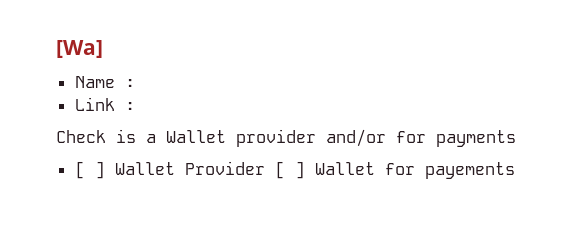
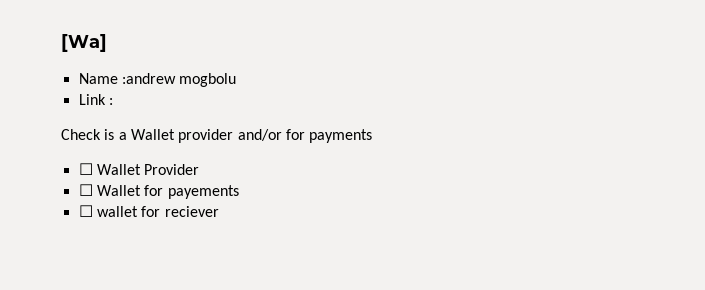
[124,79,135,88] : -> [121,73,237,87] :andrew mogbolu
[74,161,105,179] [ ] -> [78,163,93,175] ☐
[274,161,305,179] [ ] -> [78,184,93,196] // ☐
(515, 170) none -> [78,205,219,217] // ☐ wallet for reciever

